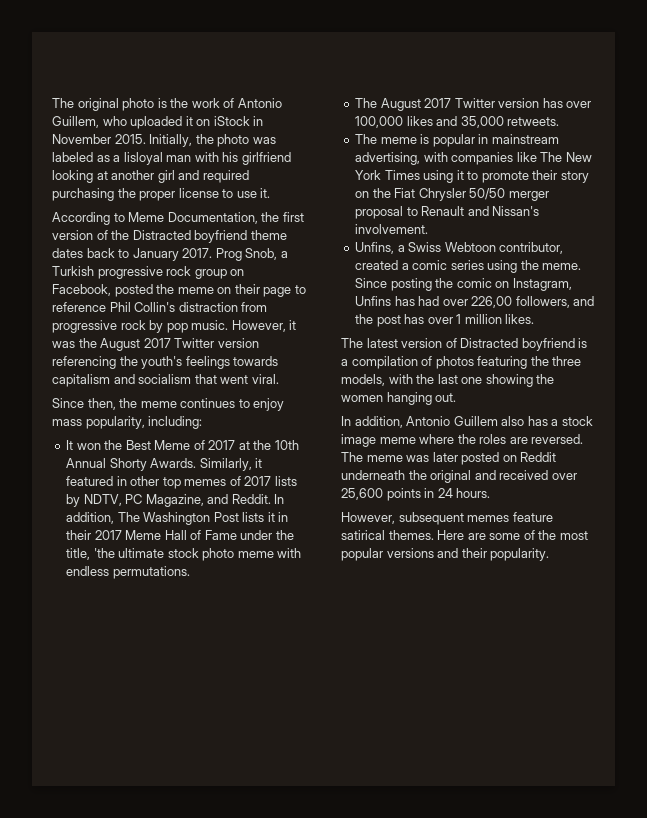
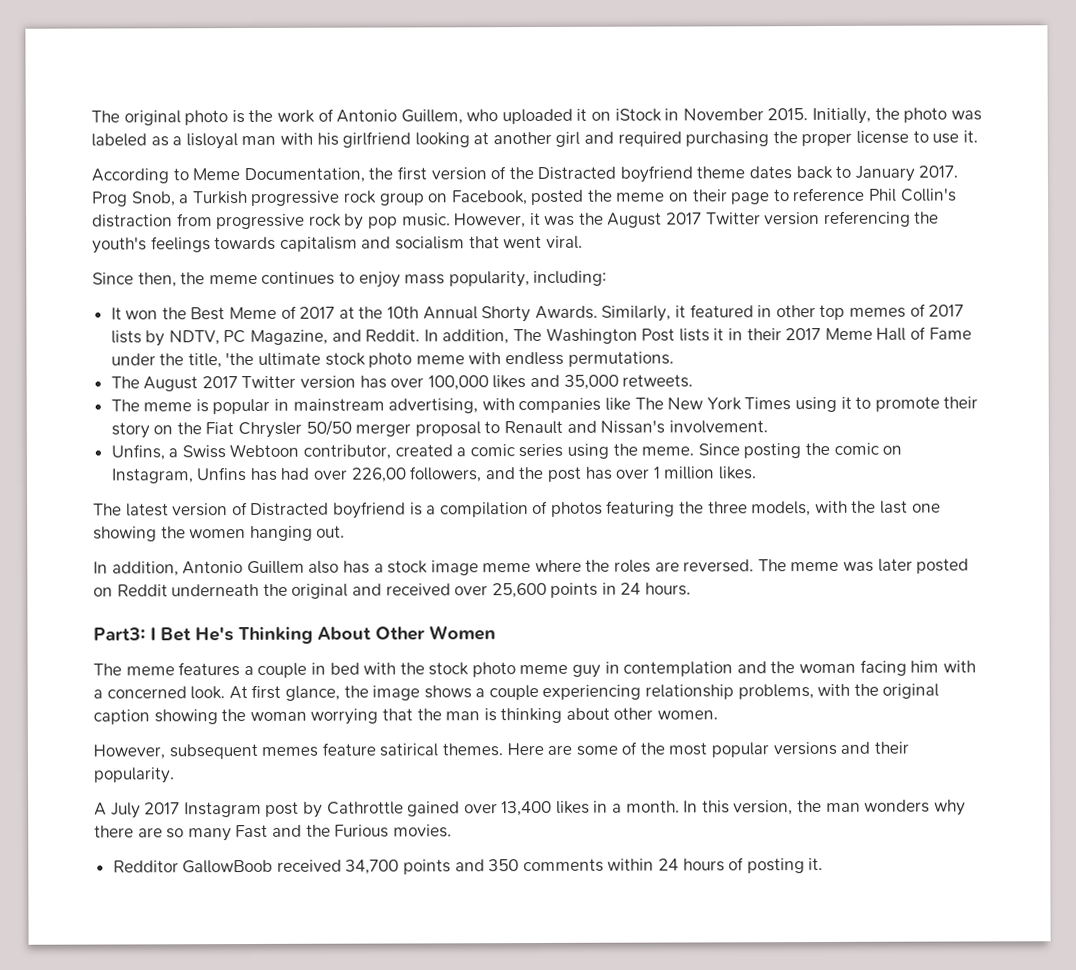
(491, 493) none -> [93,625,496,645] [93,659,976,678] [93,683,940,701] [93,707,719,725] // Part3: I Bet He's Thinking About Other Women // The meme features a couple in bed with the stock photo meme guy in contemplation and the woman facing him with a concerned look. At first glance, the image shows a couple experiencing relationship problems, with the original caption showing the woman worrying that the man is thinking about other women.
(550, 554) none -> [94,799,966,819] [94,824,452,842] [112,857,824,875] // A July 2017 Instagram post by Cathrottle gained over 13,400 likes in a month. In this version, the man wonders why there are so many Fast and the Furious movies. // Redditor GallowBoob received 34,700 points and 350 comments within 24 hours of posting it.

